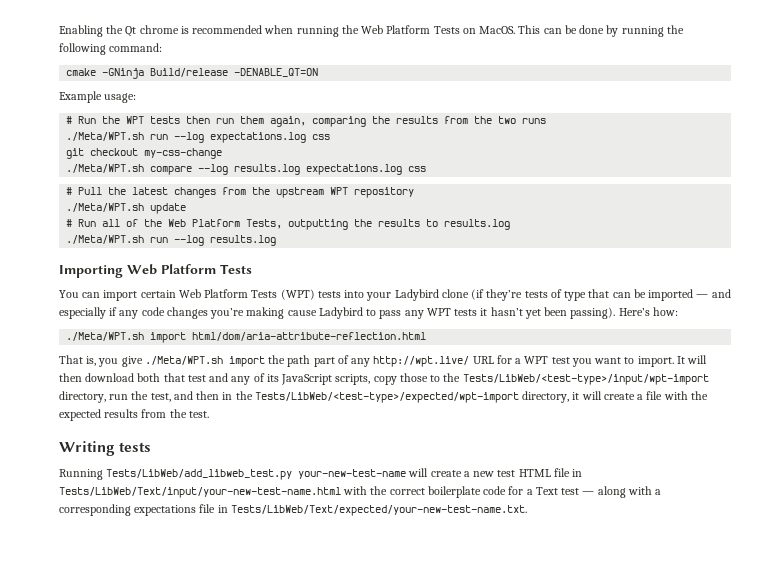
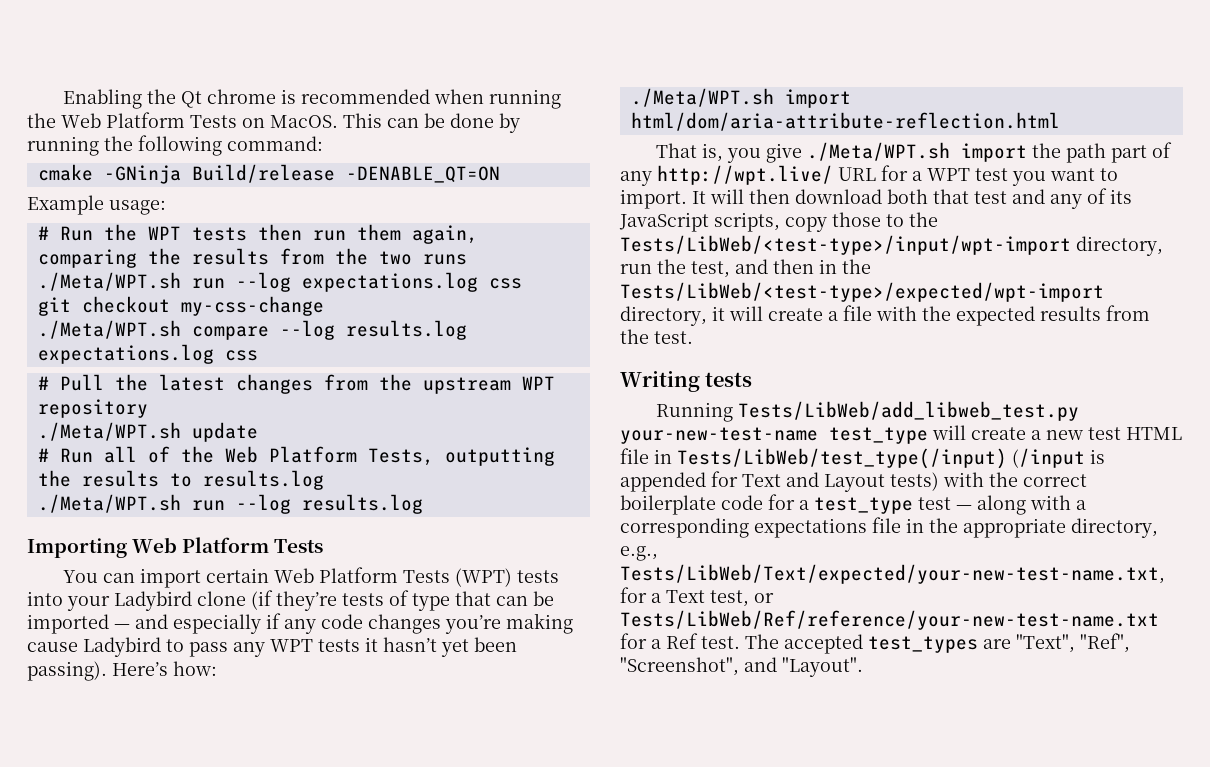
(407, 474) none -> [829,427,928,444] test_type
[59,487,341,498] Tests/LibWeb/Text/input/your-new-test-name.html -> [677,448,1105,469] [620,471,939,492] Tests/LibWeb/test_type(/input) (/input is appended for Text and Layout tests)
[535,487,558,495] Text -> [814,497,913,514] test_type
[230,505,527,516] Tests/LibWeb/Text/expected/your-new-test-name.txt. -> [929,518,1158,538] [620,546,658,561] [620,564,1165,584] [620,587,774,607] [620,610,1159,630] [620,633,1130,654] [620,657,863,677] the appropriate directory, e.g., Tests/LibWeb/Text/expected/your-new-test-name.txt, for a Text test, or Tests/LibWeb/Ref/reference/your-new-test-name.txt for a Ref test. The accepted test_types are "Text", "Ref", "Screenshot", and "Layout".

